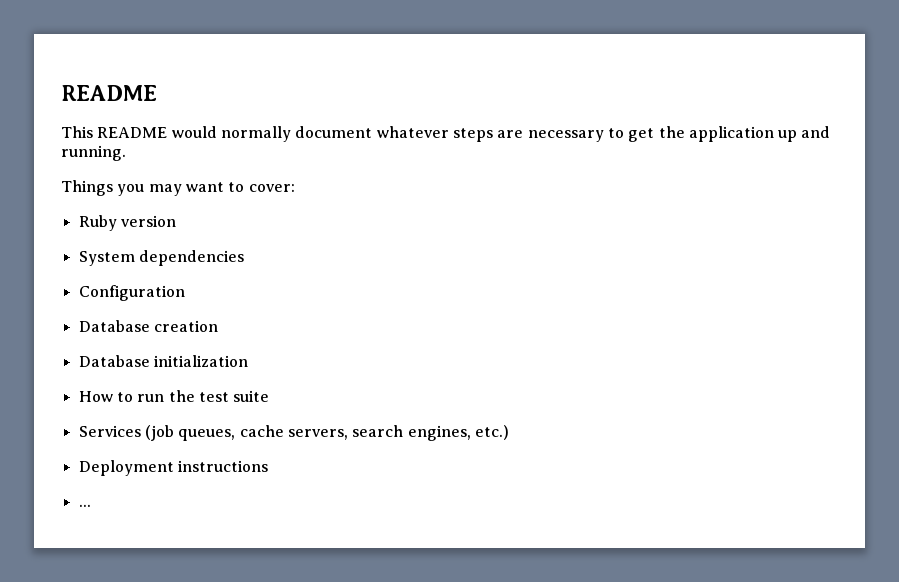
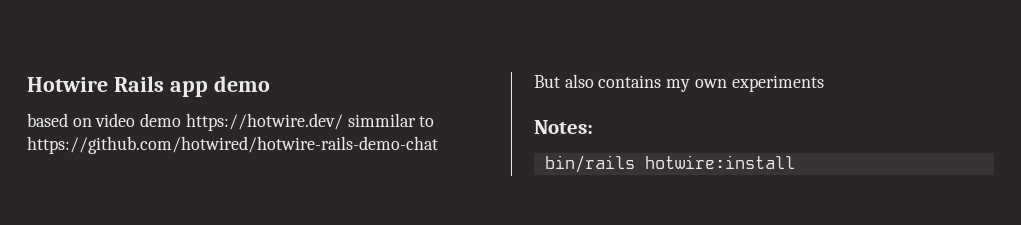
[61,85,157,101] [61,126,831,142] [61,145,126,161] [61,180,295,196] [78,215,176,231] [78,250,244,266] [78,285,185,301] [78,320,218,332] [78,355,248,367] [78,390,270,402] [78,425,509,441] [78,460,268,476] [78,504,91,507] README // This README would normally document whatever steps are necessary to get the application up and running. // Things you may want to cover: // Ruby version // System dependencies // Configuration // Database creation // Database initialization // How to run the test suite // Services (job queues, cache servers, search engines, etc.) // Deployment instructions // ... -> [27,76,270,97] [27,113,435,131] [27,136,438,154] [534,74,824,92] [534,120,593,134] [544,155,795,173] Hotwire Rails app demo // based on video demo https://hotwire.dev/ simmilar to https://github.com/hotwired/hotwire-rails-demo-chat // But also contains my own experiments // Notes: // bin/rails hotwire:install

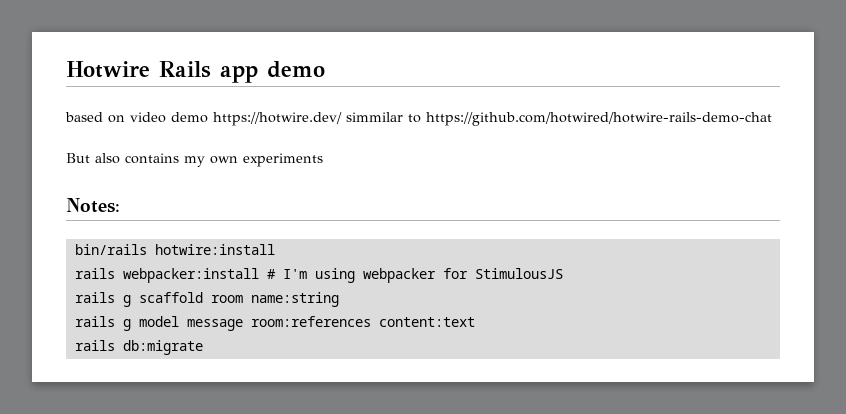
(795, 162) none -> [74,268,563,283] [74,292,339,307] [74,316,475,331] [74,340,203,355] // rails webpacker:install # I'm using webpacker for StimulousJS // rails g scaffold room name:string // rails g model message room:references content:text // rails db:migrate

